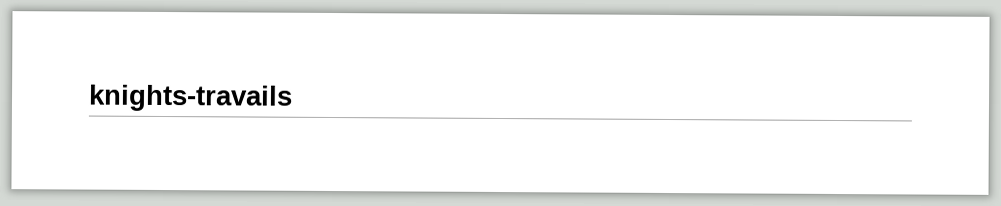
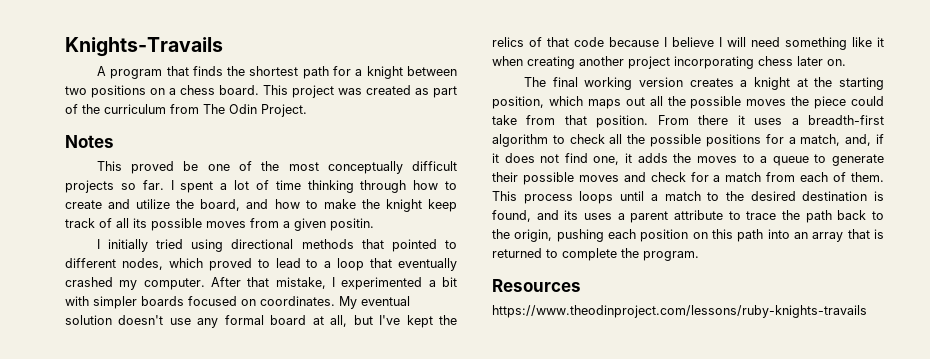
[88,84,293,112] knights-travails -> [65,37,223,57] [96,66,457,79] [65,85,457,98] [65,104,307,117] [65,135,114,148] [96,161,457,174] [65,180,457,193] [65,199,457,212] [65,218,374,231] [96,239,457,252] [65,258,457,271] [65,277,457,290] [65,296,410,309] [65,315,457,328] [492,37,884,50] [492,56,846,69] [523,77,884,90] [492,96,884,109] [492,115,884,128] [492,134,884,147] [492,153,885,166] [492,172,885,185] [492,191,884,204] [492,210,884,223] [492,229,884,242] [492,248,699,261] [492,279,581,292] [492,305,867,318] Knights-Travails // A program that finds the shortest path for a knight between two positions on a chess board. This project was created as part of the curriculum from The Odin Project. // Notes // This proved be one of the most conceptually difficult projects so far. I spent a lot of time thinking through how to create and utilize the board, and how to make the knight keep track of all its possible moves from a given positin. // I initially tried using directional methods that pointed to different nodes, which proved to lead to a loop that eventually crashed my computer. After that mistake, I experimented a bit with simpler boards focused on coordinates. My eventual solution doesn't use any formal board at all, but I've kept the relics of that code because I believe I will need something like it when creating another project incorporating chess later on. // The final working version creates a knight at the starting position, which maps out all the possible moves the piece could take from that position. From there it uses a breadth-first algorithm to check all the possible positions for a match, and, if it does not find one, it adds the moves to a queue to generate their possible moves and check for a match from each of them. This process loops until a match to the desired destination is found, and its uses a parent attribute to trace the path back to the origin, pushing each position on this path into an array that is returned to complete the program. // Resources // https://www.theodinproject.com/lessons/ruby-knights-travails

